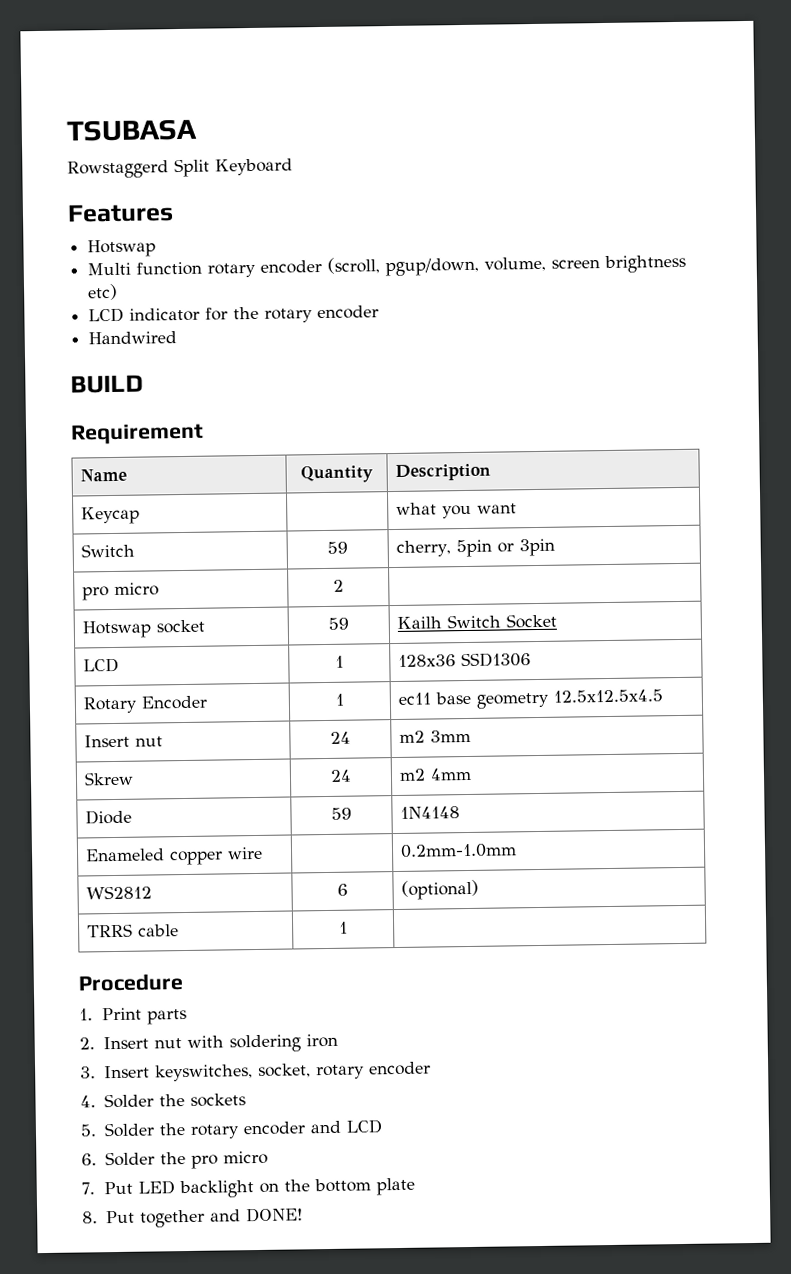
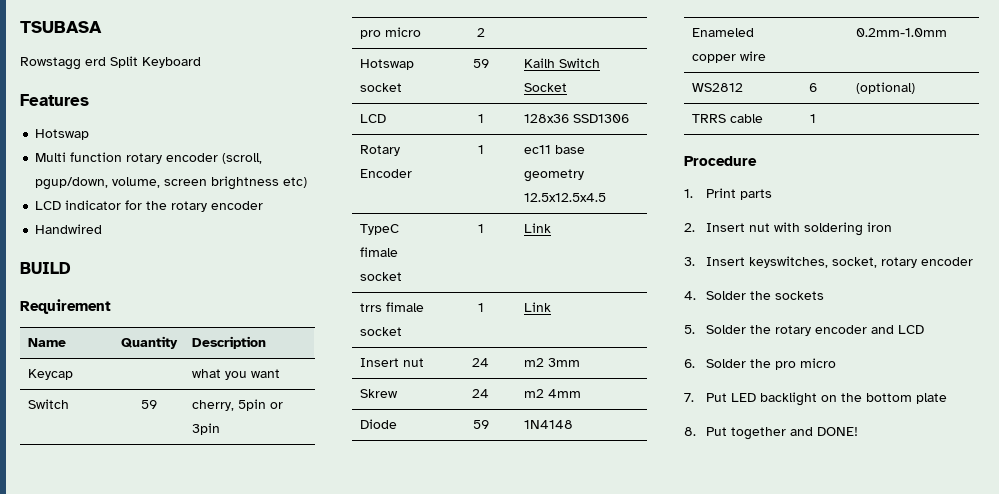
[67,160,169,179] Rowstaggerd -> [20,57,106,70] Rowstagg erd
(664, 696) none -> [359,224,399,235] [359,247,398,257] [359,272,402,281] [477,224,484,233] [523,223,551,233] [359,302,424,312] [359,327,402,336] [477,303,484,312] [523,302,551,312] // TypeC fimale socket | 1 | Link // trrs fimale socket | 1 | Link

